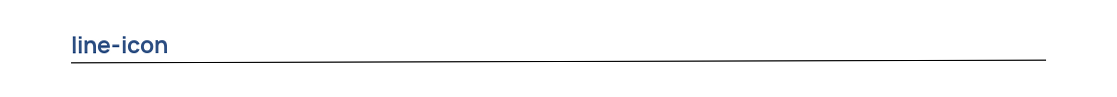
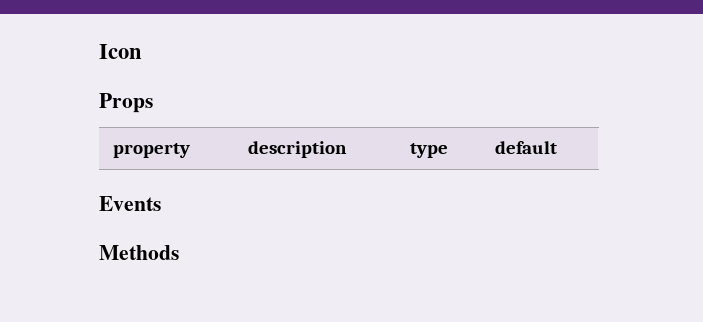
[70,36,169,54] line-icon -> [99,44,142,59] [99,93,153,113] [112,143,190,158] [247,141,347,158] [409,143,448,158] [494,141,557,154] [99,196,161,211] [99,245,179,260] Icon // Props // property | description | type | default // Events // Methods

